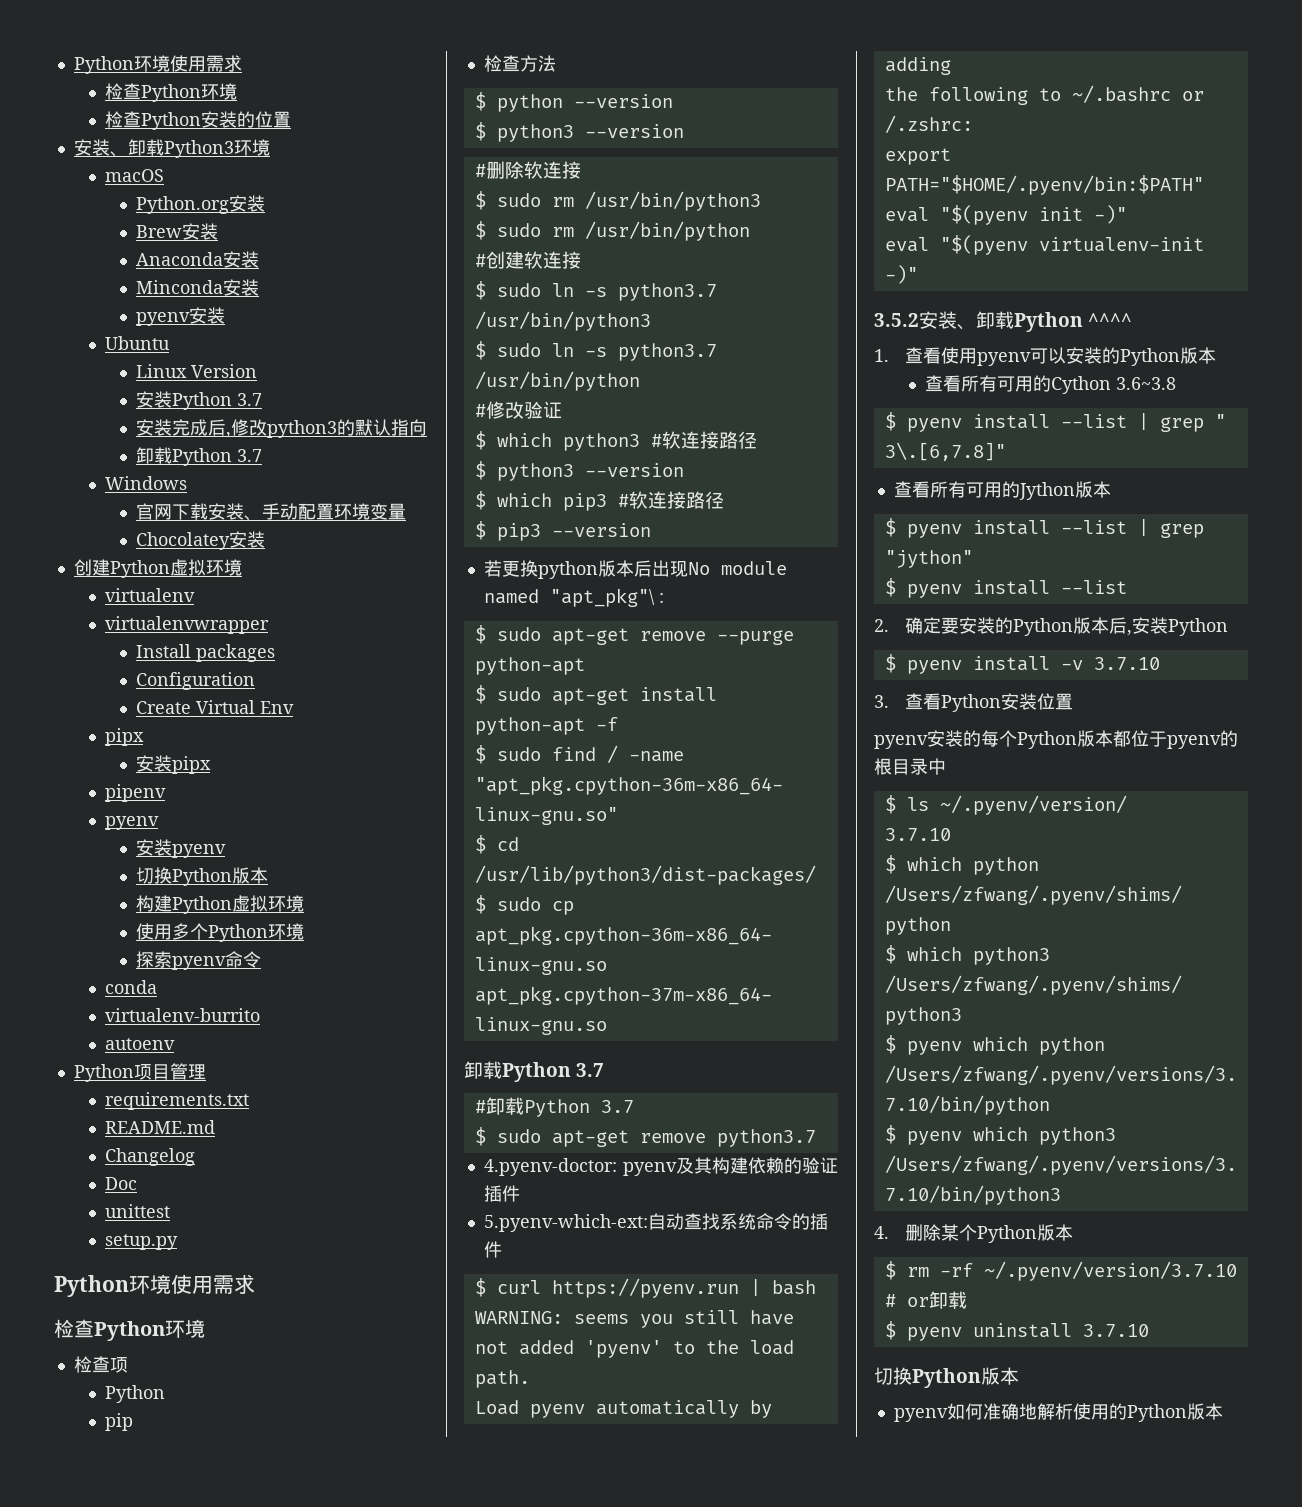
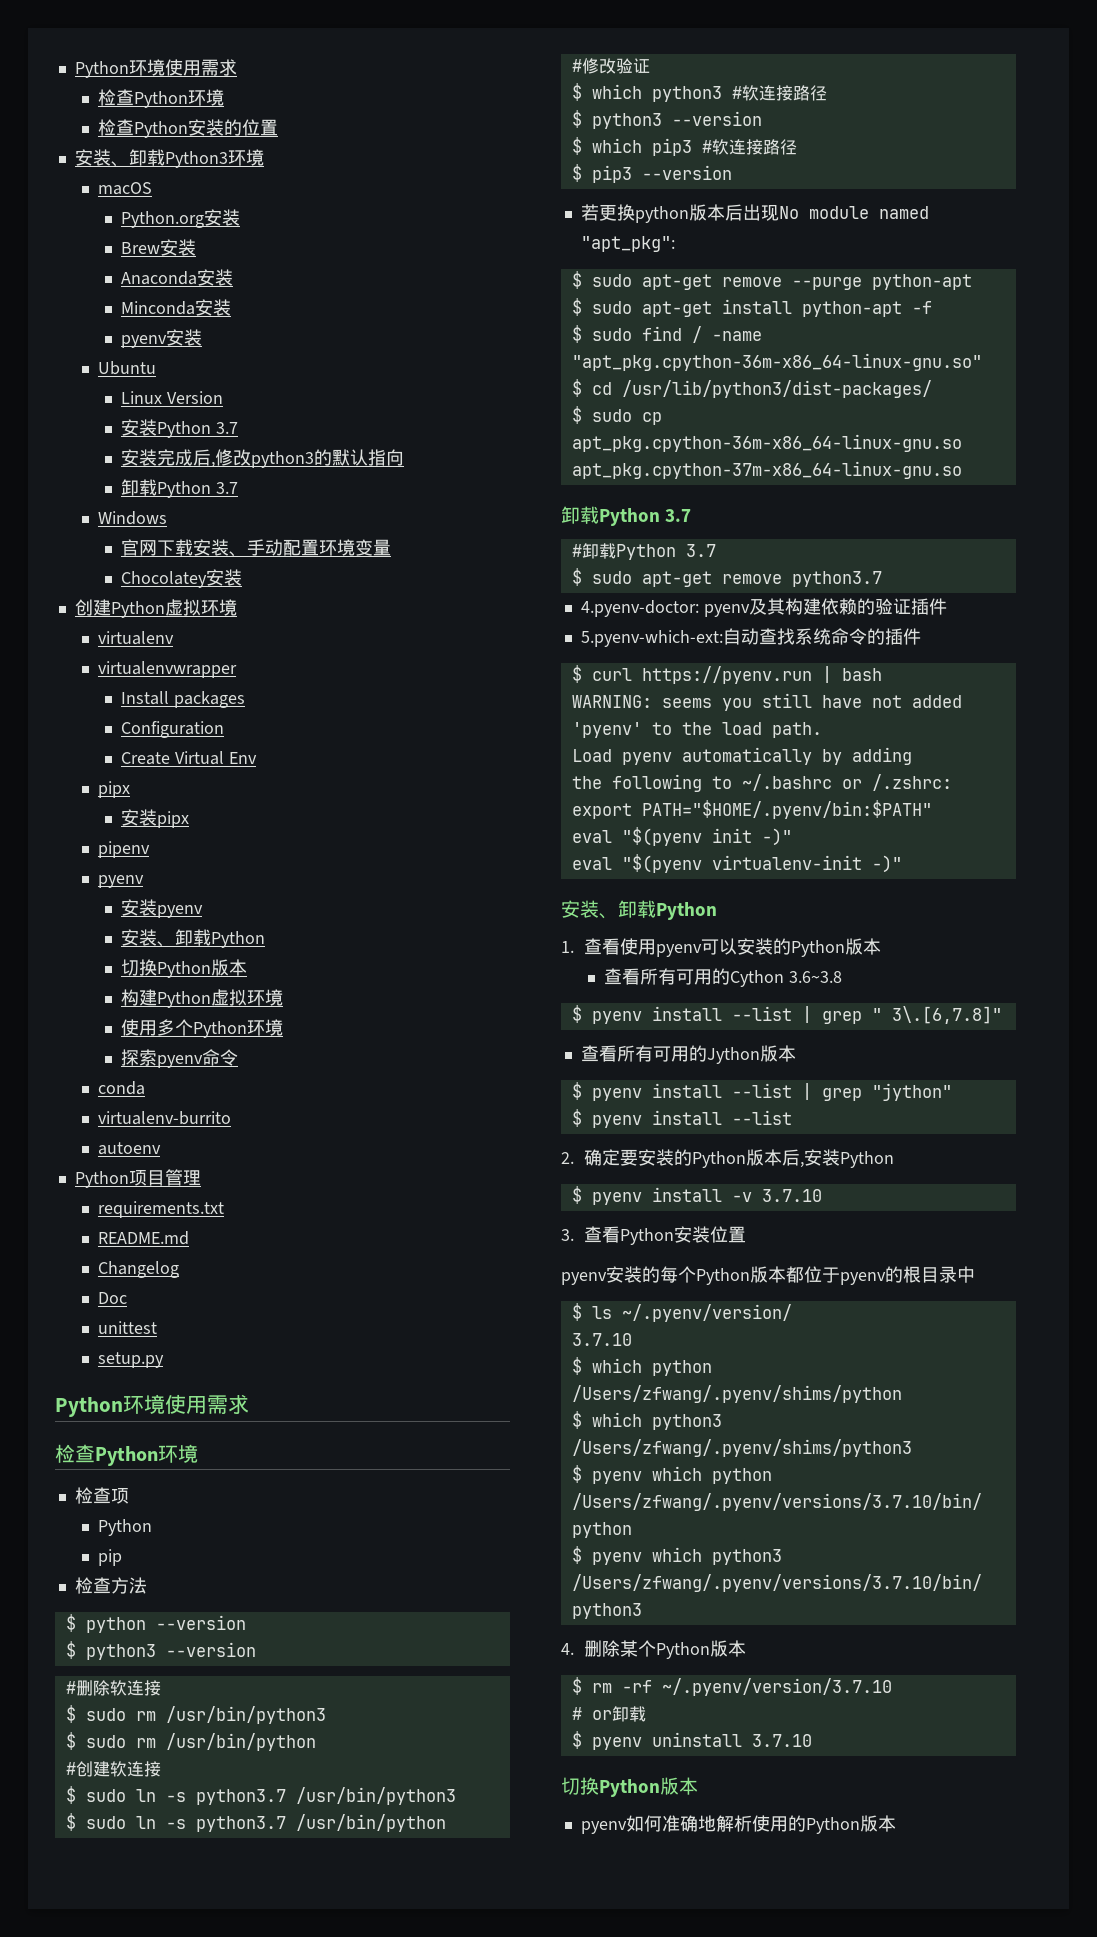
(227, 851) none -> [120,929,265,948] // 安装、卸载Python
[549,588,664,607] "apt_pkg"\ : -> [580,236,675,252] "apt_pkg":
[874,311,1133,332] 3.5.2安装、卸载Python ^^^^ -> [561,900,717,920] 安装、卸载Python

